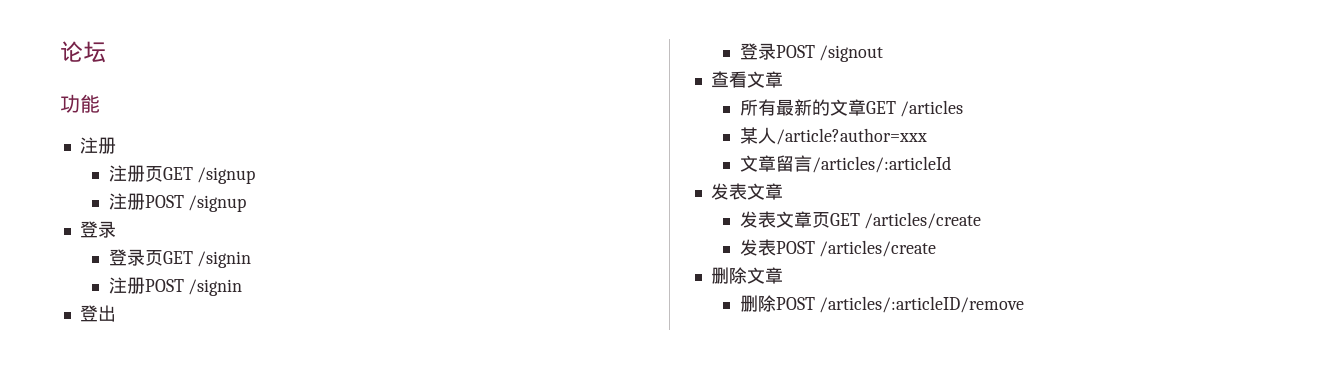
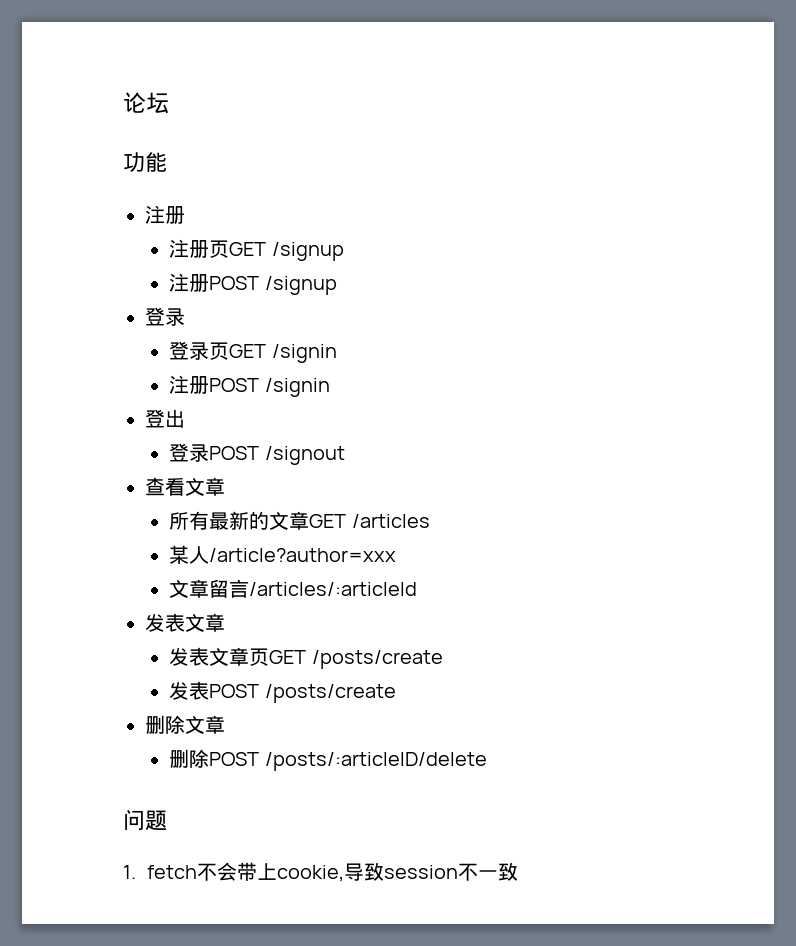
[864,212,982,229] /articles/create -> [311,650,443,669] /posts/create
[819,240,937,257] /articles/create -> [264,684,396,703] /posts/create
[819,296,1025,313] /articles/:articleID/remove -> [264,752,487,771] [123,809,167,831] [123,862,519,882] /posts/:articleID/delete // 问题 // 1. fetch不会带上cookie,导致session不一致

